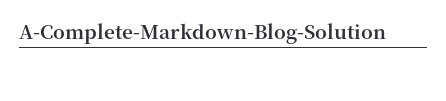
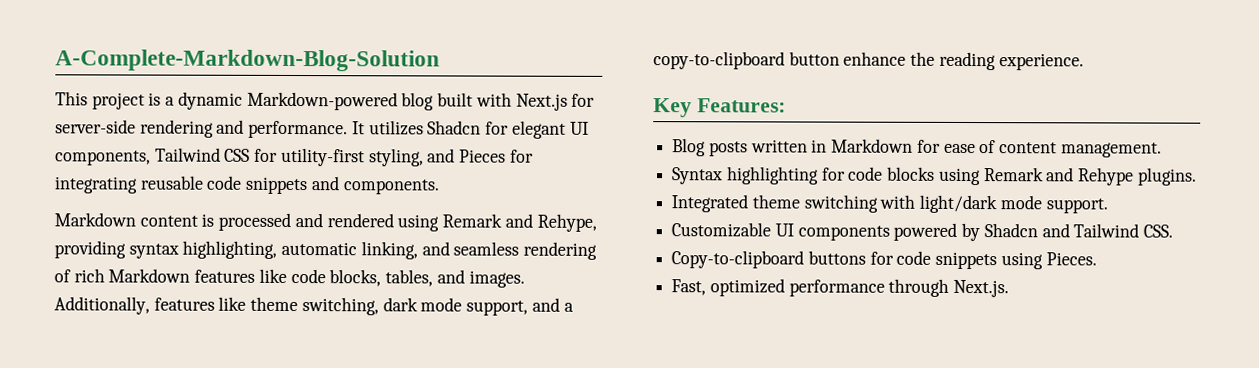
(386, 33) none -> [55,91,596,111] [55,119,589,139] [55,147,534,167] [54,175,440,195] [54,212,597,232] [54,240,598,260] [54,268,525,288] [54,296,574,316] [653,51,1084,71] [653,98,786,118] [672,138,1162,158] [671,166,1197,186] [671,194,1108,214] [671,222,1174,242] [671,250,1097,270] [671,278,1010,298] // This project is a dynamic Markdown-powered blog built with Next.js for server-side rendering and performance. It utilizes Shadcn for elegant UI components, Tailwind CSS for utility-first styling, and Pieces for integrating reusable code snippets and components. // Markdown content is processed and rendered using Remark and Rehype, providing syntax highlighting, automatic linking, and seamless rendering of rich Markdown features like code blocks, tables, and images. Additionally, features like theme switching, dark mode support, and a copy-to-clipboard button enhance the reading experience. // Key Features: // Blog posts written in Markdown for ease of content management. // Syntax highlighting for code blocks using Remark and Rehype plugins. // Integrated theme switching with light/dark mode support. // Customizable UI components powered by Shadcn and Tailwind CSS. // Copy-to-clipboard buttons for code snippets using Pieces. // Fast, optimized performance through Next.js.

